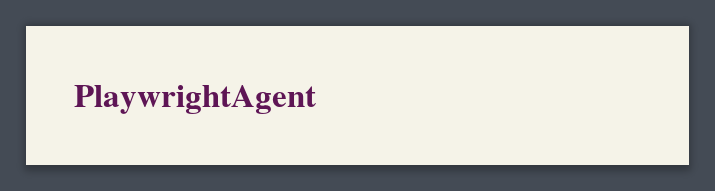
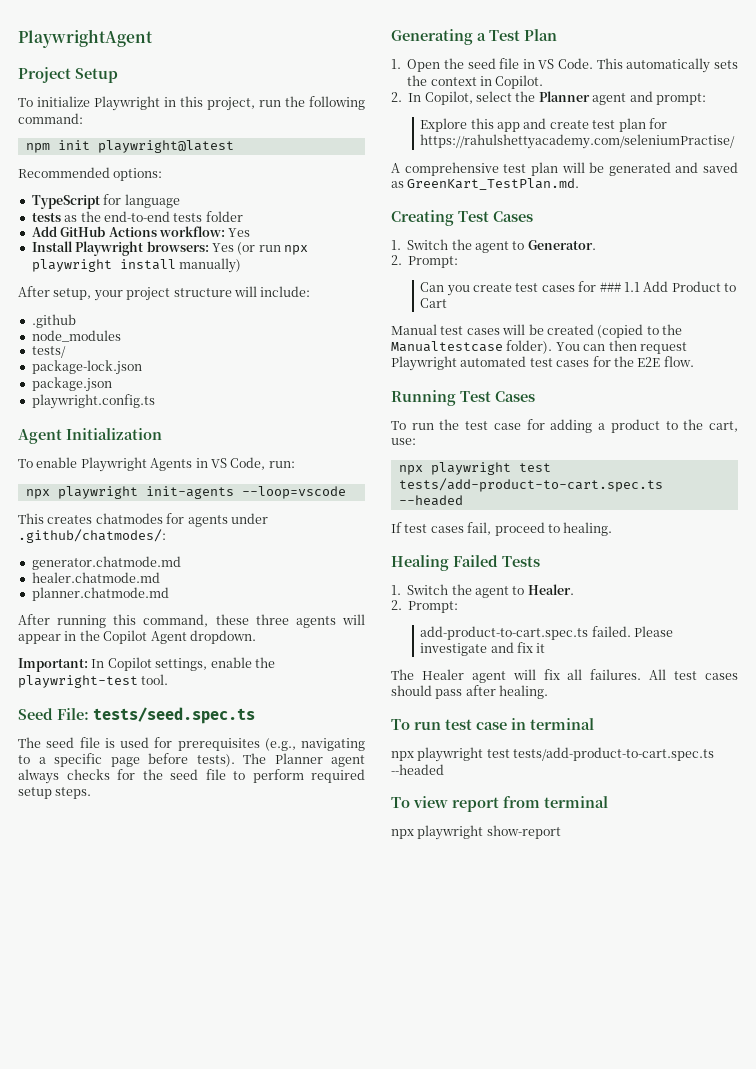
(316, 99) none -> [18,67,118,83] [18,96,365,111] [18,113,83,124] [25,140,234,153] [18,167,163,181] [31,194,180,209] [31,211,243,222] [31,226,251,237] [31,241,308,256] [31,258,242,273] [18,286,311,301] [31,314,76,328] [31,330,121,342] [31,346,66,358] [31,360,142,375] [31,377,112,392] [31,394,155,409] [18,428,162,444] [18,457,295,472] [25,486,346,499] [18,513,268,527] [18,529,166,543] [31,556,181,570] [31,572,160,583] [31,587,169,601] [18,614,365,628] [18,630,256,644] [18,657,275,672] [18,674,169,688] [18,707,255,724] [18,737,365,751] [18,753,365,767] [18,769,365,784] [18,787,92,799] [391,29,557,45] [391,58,738,73] [407,75,544,89] [391,91,706,105] [420,118,667,132] [420,134,736,149] [391,162,738,176] [391,178,580,190] [391,210,533,226] [391,239,596,253] [391,255,459,268] [420,281,737,296] [420,298,448,308] [391,324,682,338] [391,340,687,354] [391,356,694,371] [391,390,535,406] [391,419,738,433] [391,438,416,445] [398,462,551,475] [398,478,663,492] [398,495,463,506] [391,522,613,536] [391,555,540,571] [391,584,574,598] [391,600,459,613] [420,626,674,640] [420,642,546,656] [391,669,738,683] [391,685,549,699] [391,718,594,730] [391,747,715,762] [391,764,444,775] [391,796,608,812] [391,825,561,840] // Project Setup // To initialize Playwright in this project, run the following command: // npm init playwright@latest // Recommended options: // TypeScript for language // tests as the end-to-end tests folder // Add GitHub Actions workflow: Yes // Install Playwright browsers: Yes (or run npx playwright install manually) // After setup, your project structure will include: // .github // node_modules // tests/ // package-lock.json // package.json // playwright.config.ts // Agent Initialization // To enable Playwright Agents in VS Code, run: // npx playwright init-agents --loop=vscode // This creates chatmodes for agents under .github/chatmodes/: // generator.chatmode.md // healer.chatmode.md // planner.chatmode.md // After running this command, these three agents will appear in the Copilot Agent dropdown. // Important: In Copilot settings, enable the playwright-test tool. // Seed File: tests/seed.spec.ts // The seed file is used for prerequisites (e.g., navigating to a specific page before tests). The Planner agent always checks for the seed file to perform required setup steps. // Generating a Test Plan // 1. Open the seed file in VS Code. This automatically sets the context in Copilot. // 2. In Copilot, select the Planner agent and prompt: // Explore this app and create test plan for https://rahulshettyacademy.com/seleniumPractise/ // A comprehensive test plan will be generated and saved as GreenKart_TestPlan.md. // Creating Test Cases // 1. Switch the agent to Generator. // 2. Prompt: // Can you create test cases for ### 1.1 Add Product to Cart // Manual test cases will be created (copied to the Manualtestcase folder). You can then request Playwright automated test cases for the E2E flow. // Running Test Cases // To run the test case for adding a product to the cart, use: // npx playwright test tests/add-product-to-cart.spec.ts --headed // If test cases fail, proceed to healing. // Healing Failed Tests // 1. Switch the agent to Healer. // 2. Prompt: // add-product-to-cart.spec.ts failed. Please investigate and fix it // The Healer agent will fix all failures. All test cases should pass after healing. // To run test case in terminal // npx playwright test tests/add-product-to-cart.spec.ts --headed // To view report from terminal // npx playwright show-report

